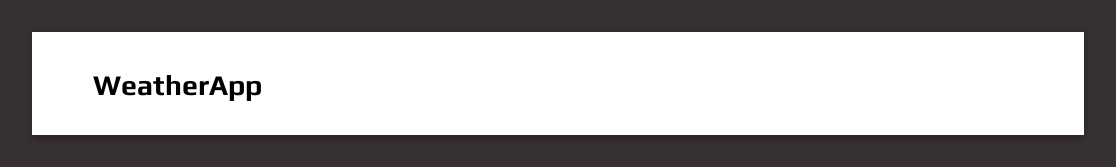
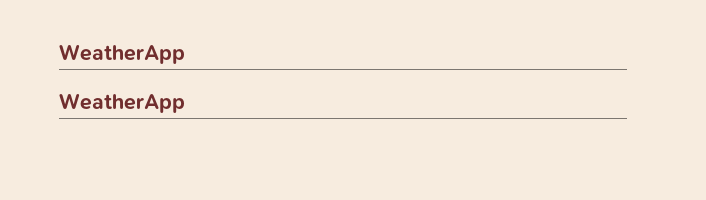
[93,75,262,101] WeatherApp -> [59,44,185,64] [59,93,185,113] WeatherApp // WeatherApp

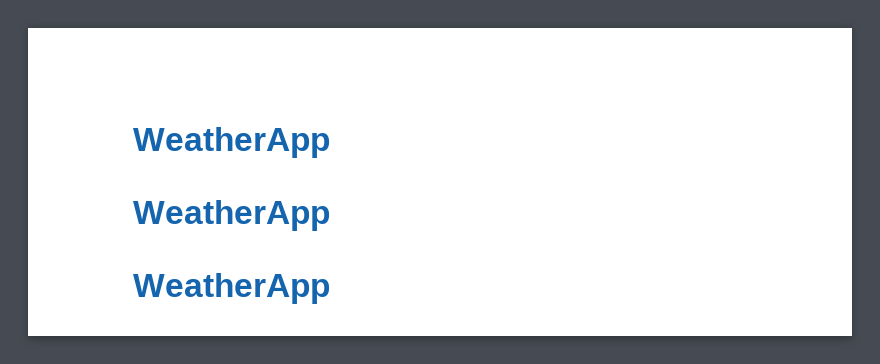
[59,44,185,64] [59,93,185,113] WeatherApp // WeatherApp -> [133,127,330,158] [133,200,330,231] [133,273,330,304] WeatherApp // WeatherApp // WeatherApp

